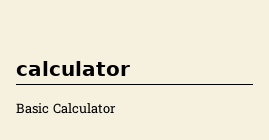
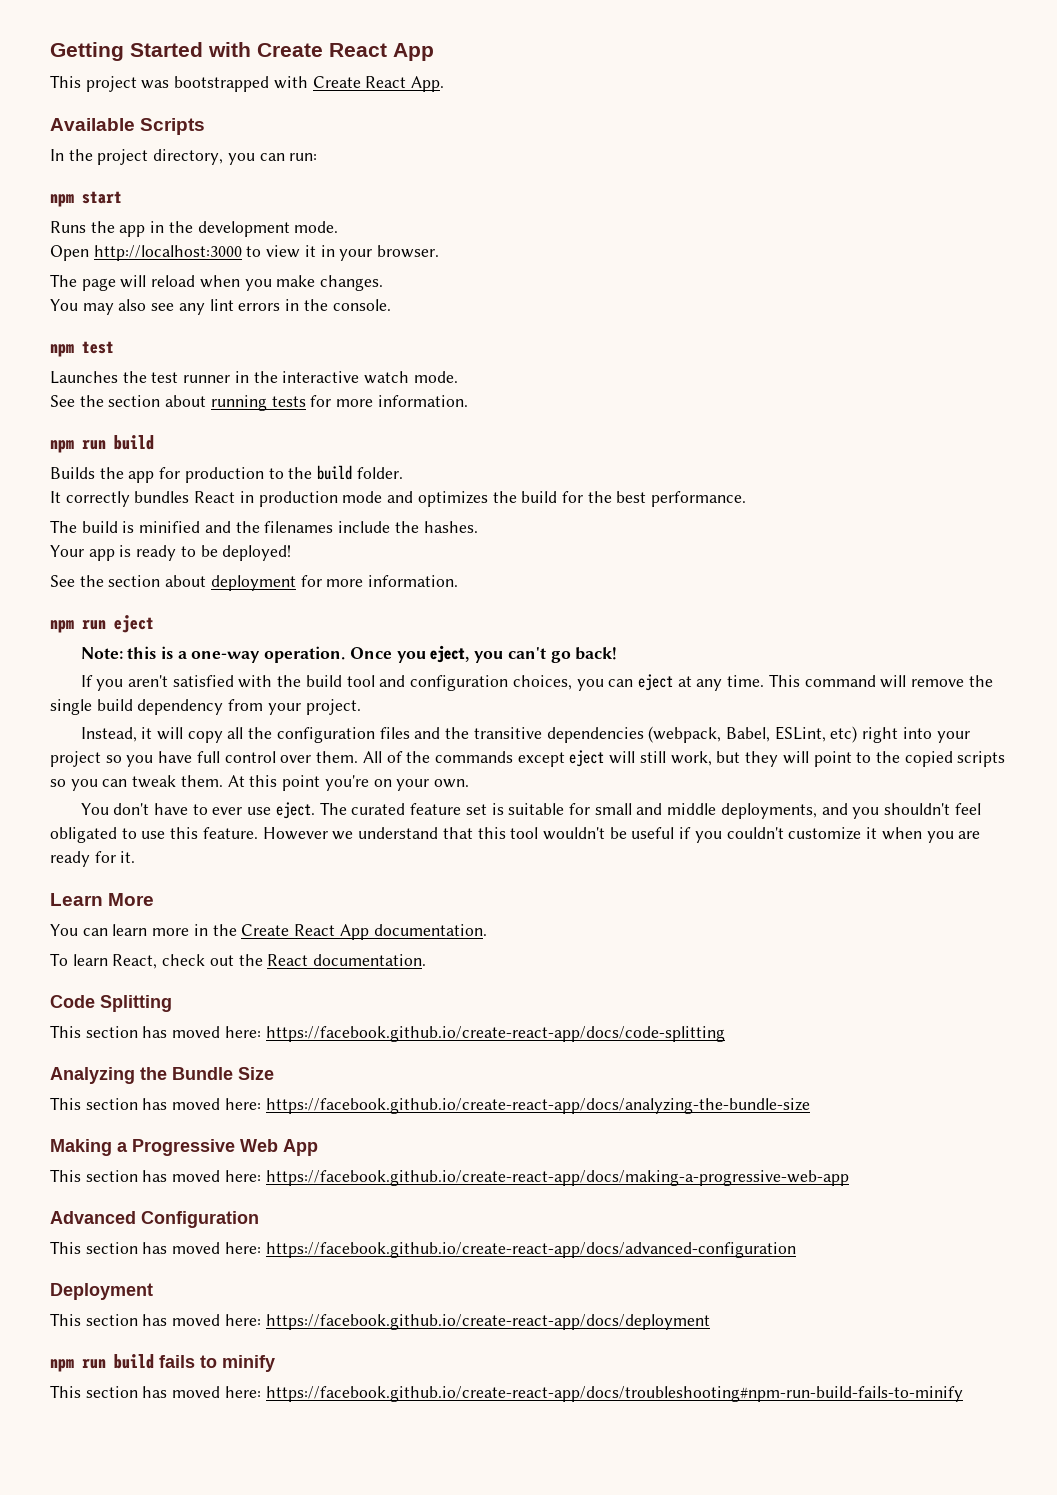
[16,61,130,76] [16,103,116,114] calculator // Basic Calculator -> [50,42,434,61] [50,75,445,92] [50,118,206,135] [50,149,318,165] [50,191,122,207] [50,221,339,237] [50,245,440,261] [50,274,384,291] [50,299,391,315] [50,341,114,357] [50,371,458,384] [50,395,468,411] [50,435,154,453] [50,465,403,483] [50,491,747,507] [50,520,478,533] [50,545,292,561] [50,575,459,591] [50,615,154,633] [80,645,618,663] [80,674,993,691] [50,699,361,715] [80,726,970,743] [50,750,1006,767] [50,775,469,791] [80,802,981,819] [50,827,981,843] [50,851,136,867] [50,893,155,906] [50,924,487,940] [50,953,427,969] [50,995,172,1012] [50,1025,725,1042] [50,1067,274,1084] [50,1097,810,1114] [50,1139,318,1156] [50,1169,849,1186] [50,1211,259,1228] [50,1241,796,1258] [50,1283,153,1300] [50,1313,710,1330] [50,1354,275,1372] [50,1385,963,1402] Getting Started with Create React App // This project was bootstrapped with Create React App. // Available Scripts // In the project directory, you can run: // npm start // Runs the app in the development mode. // Open http://localhost:3000 to view it in your browser. // The page will reload when you make changes. // You may also see any lint errors in the console. // npm test // Launches the test runner in the interactive watch mode. // See the section about running tests for more information. // npm run build // Builds the app for production to the build folder. // It correctly bundles React in production mode and optimizes the build for the best performance. // The build is minified and the filenames include the hashes. // Your app is ready to be deployed! // See the section about deployment for more information. // npm run eject // Note: this is a one-way operation. Once you eject, you can't go back! // If you aren't satisfied with the build tool and configuration choices, you can eject at any time. This command will remove the single build dependency from your project. // Instead, it will copy all the configuration files and the transitive dependencies (webpack, Babel, ESLint, etc) right into your project so you have full control over them. All of the commands except eject will still work, but they will point to the copied scripts so you can tweak them. At this point you're on your own. // You don't have to ever use eject. The curated feature set is suitable for small and middle deployments, and you shouldn't feel obligated to use this feature. However we understand that this tool wouldn't be useful if you couldn't customize it when you are ready for it. // Learn More // You can learn more in the Create React App documentation. // To learn React, check out the React documentation. // Code Splitting // This section has moved here: https://facebook.github.io/create-react-app/docs/code-splitting // Analyzing the Bundle Size // This section has moved here: https://facebook.github.io/create-react-app/docs/analyzing-the-bundle-size // Making a Progressive Web App // This section has moved here: https://facebook.github.io/create-react-app/docs/making-a-progressive-web-app // Advanced Configuration // This section has moved here: https://facebook.github.io/create-react-app/docs/advanced-configuration // Deployment // This section has moved here: https://facebook.github.io/create-react-app/docs/deployment // npm run build fails to minify // This section has moved here: https://facebook.github.io/create-react-app/docs/troubleshooting#npm-run-build-fails-to-minify

